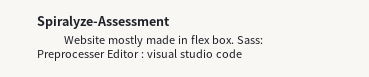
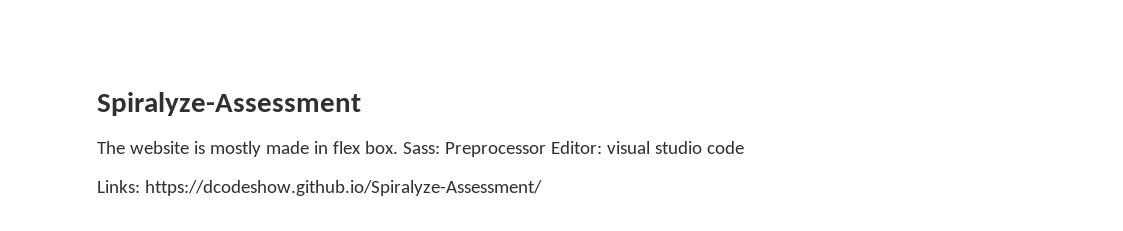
[64,35,106,44] Website -> [97,141,205,154] The website is
[37,49,144,61] Preprocesser Editor : -> [444,141,602,157] Preprocessor Editor:
(242, 53) none -> [97,180,542,196] // Links: https://dcodeshow.github.io/Spiralyze-Assessment/

